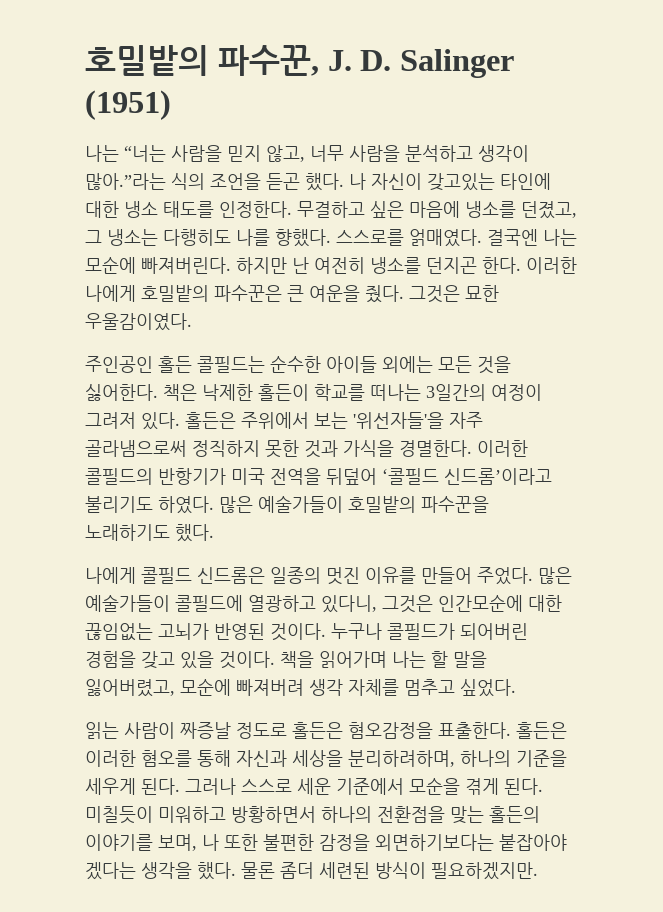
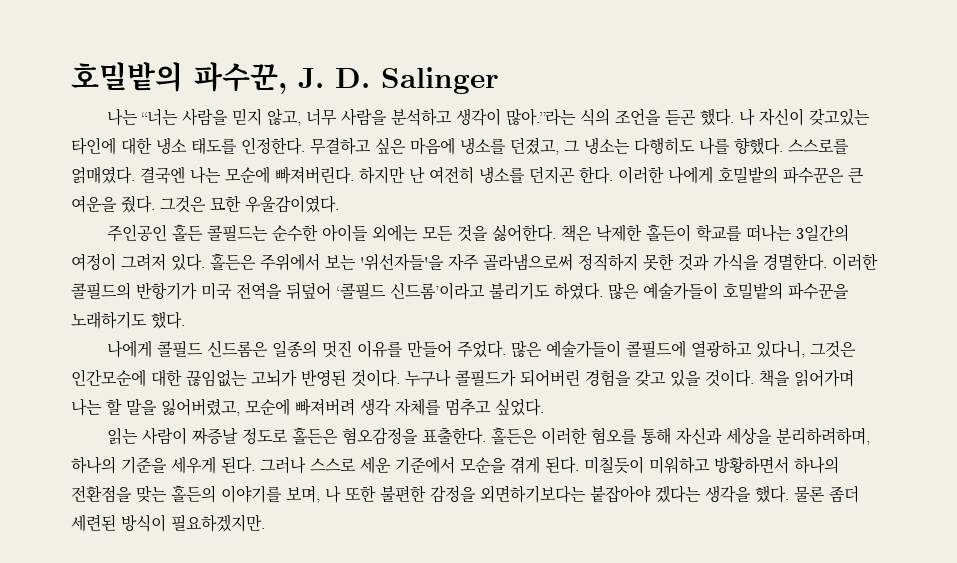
[85,90,171,120] (1951) -> (499, 80) none

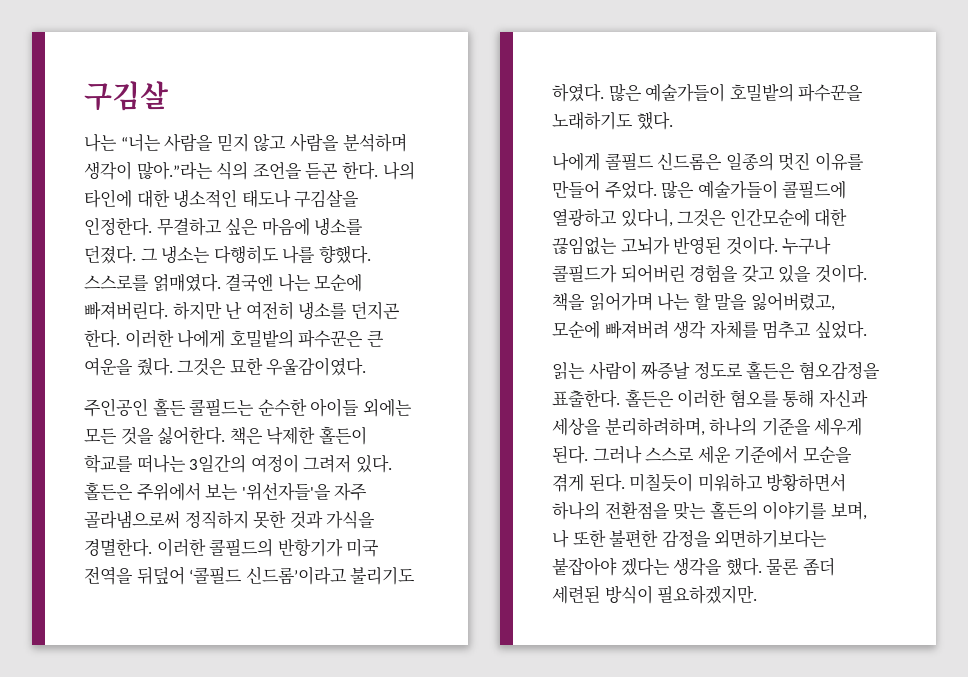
[71,62,499,94] 호밀밭의 파수꾼, J. D. Salinger -> [84,81,169,111] 구김살
[266,108,452,126] 않고, 너무 사람을 분석하고 -> [253,133,407,152] 않고 사람을 분석하며
[699,108,870,126] [71,137,237,155] 했다. 나 자신이 갖고있는 타인에 대한 냉소 태도를 -> [341,161,415,180] [84,189,360,208] 한다. 나의 타인에 대한 냉소적인 태도나 구김살을
[510,137,559,155] 던졌고, -> [84,246,136,264] 던졌다.

